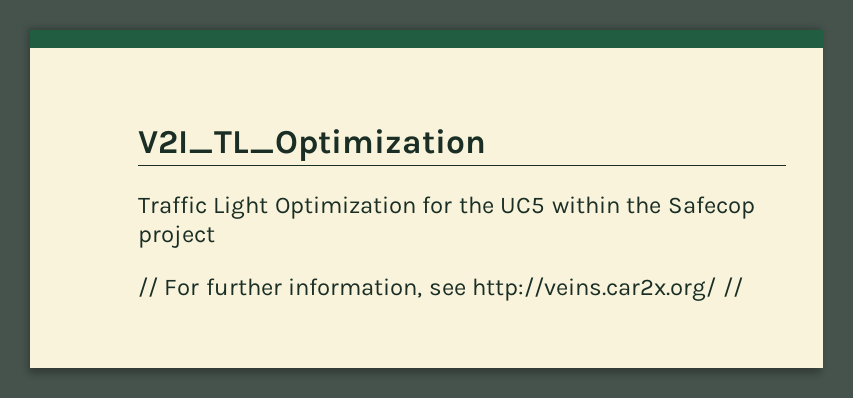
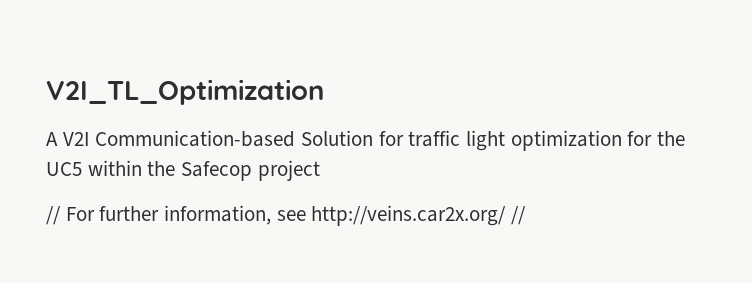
[138,196,416,219] Traffic Light Optimization -> [46,130,622,151] A V2I Communication-based Solution for traffic light optimization

